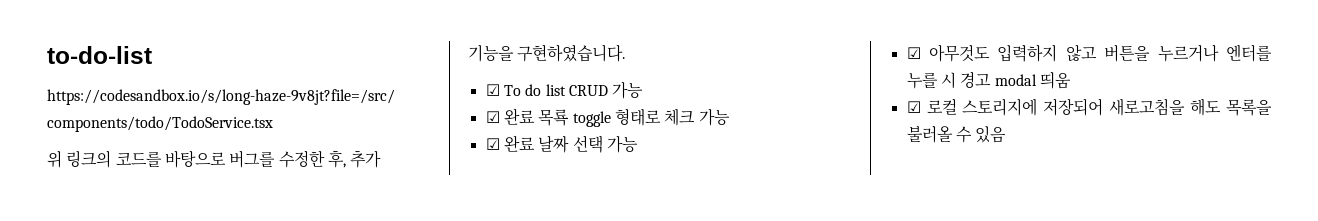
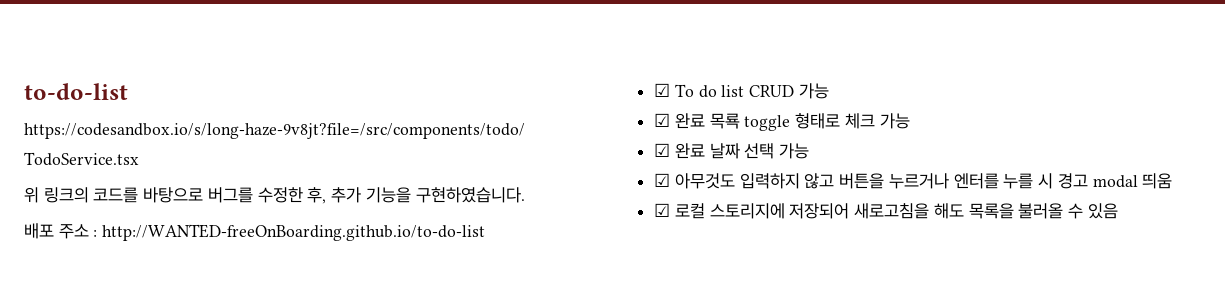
(626, 53) none -> [24,223,486,241] // 배포 주소 : http://WANTED-freeOnBoarding.github.io/to-do-list

